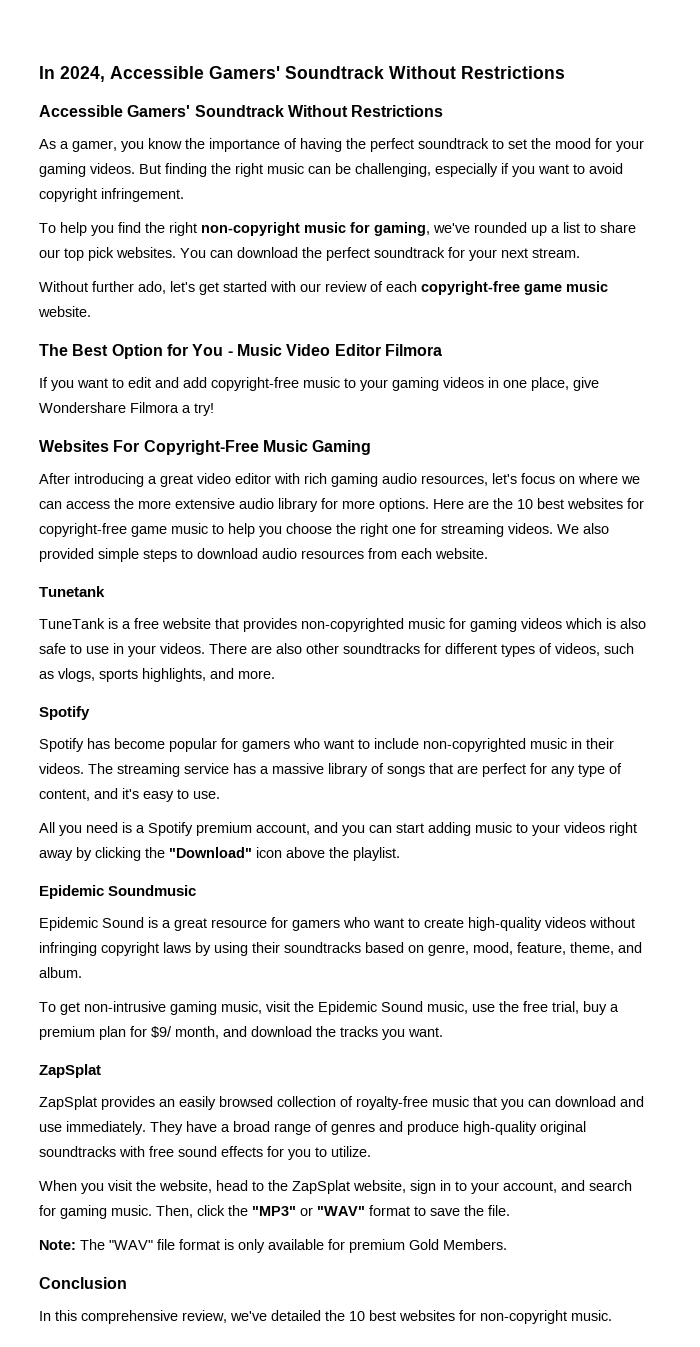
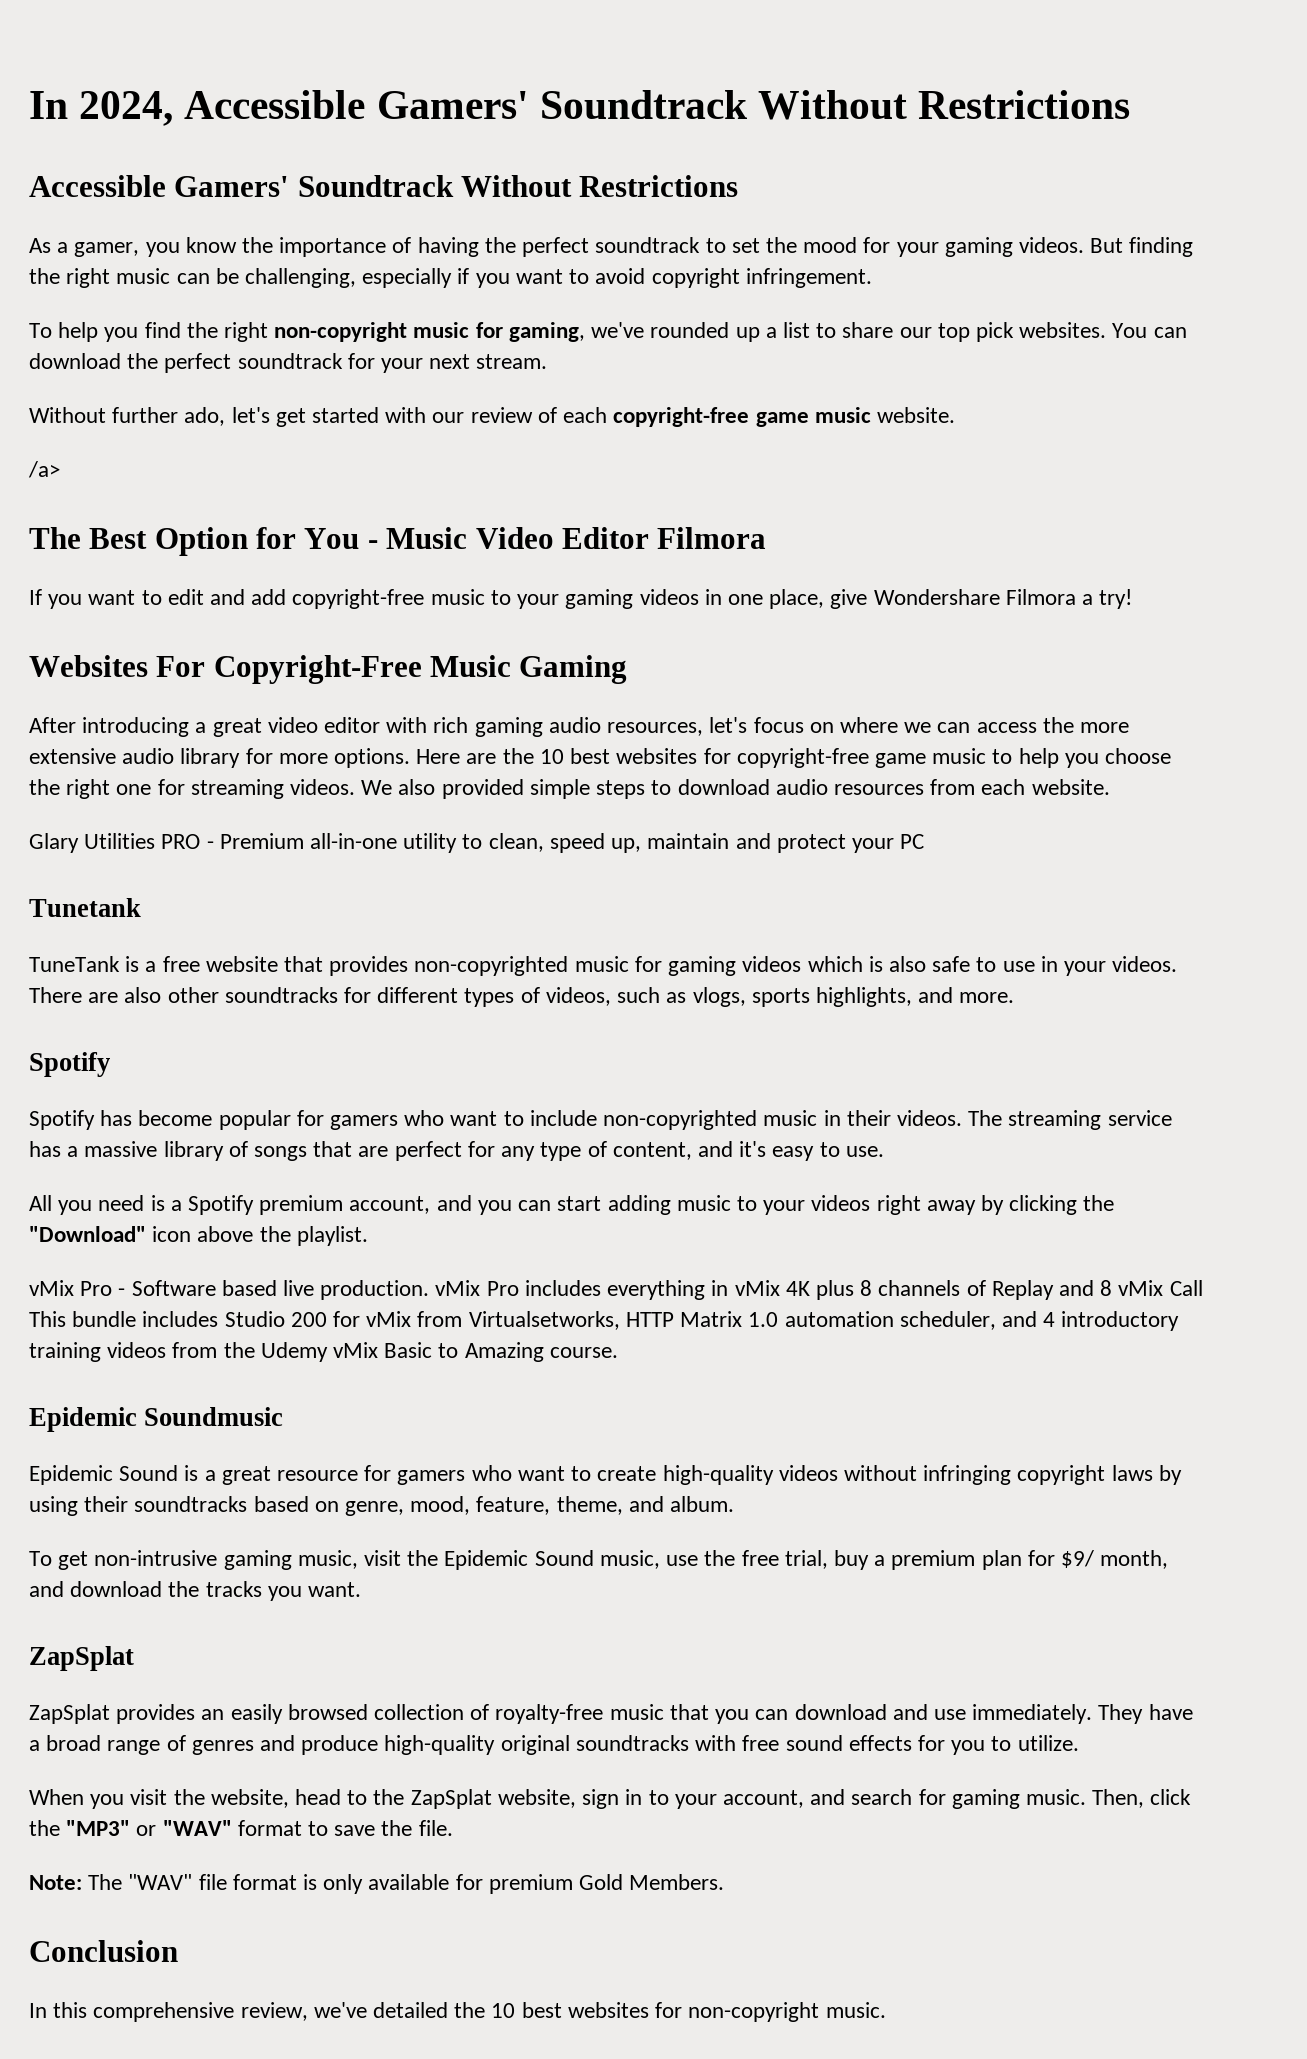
(91, 311) none -> [28,461,60,478] // /a>
(488, 553) none -> [29,833,925,853] // Glary Utilities PRO - Premium all-in-one utility to clean, speed up, maintain and protect your PC
(400, 854) none -> [29,1280,1203,1300] [29,1311,1180,1331] [29,1342,618,1362] // vMix Pro - Software based live production. vMix Pro includes everything in vMix 4K plus 8 channels of Replay and 8 vMix Call This bundle includes Studio 200 for vMix from Virtualsetworks, HTTP Matrix 1.0 automation scheduler, and 4 introductory training videos from the Udemy vMix Basic to Amazing course.

